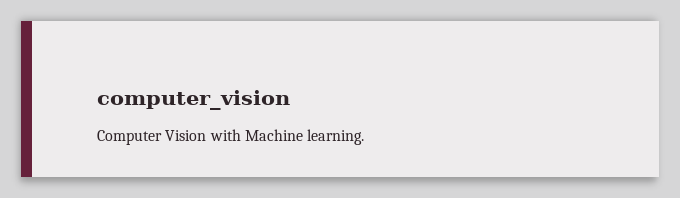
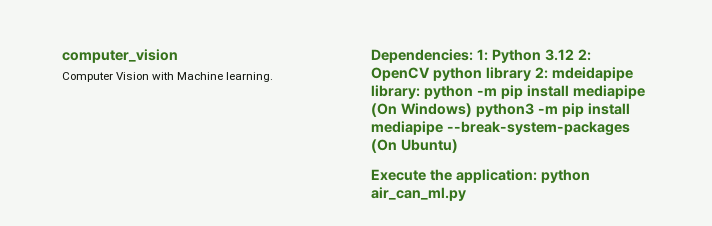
(365, 137) none -> [371,49,591,63] [371,67,633,81] [371,85,645,99] [371,103,630,117] [371,121,630,136] [371,139,458,153] [371,169,590,183] [371,187,466,201] // Dependencies: 1: Python 3.12 2: OpenCV python library 2: mdeidapipe library: python -m pip install mediapipe (On Windows) python3 -m pip install mediapipe --break-system-packages (On Ubuntu) // Execute the application: python air_can_ml.py

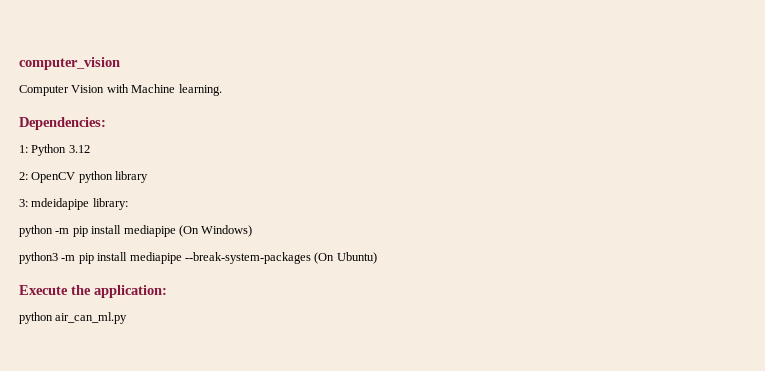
(473, 56) none -> (106, 123) //
(574, 55) none -> (90, 149) //
[534,67,548,79] 2: -> [19,199,28,207] // 3:
(420, 92) none -> (128, 204) //
(472, 110) none -> (253, 231) //
(537, 176) none -> (167, 291) //

